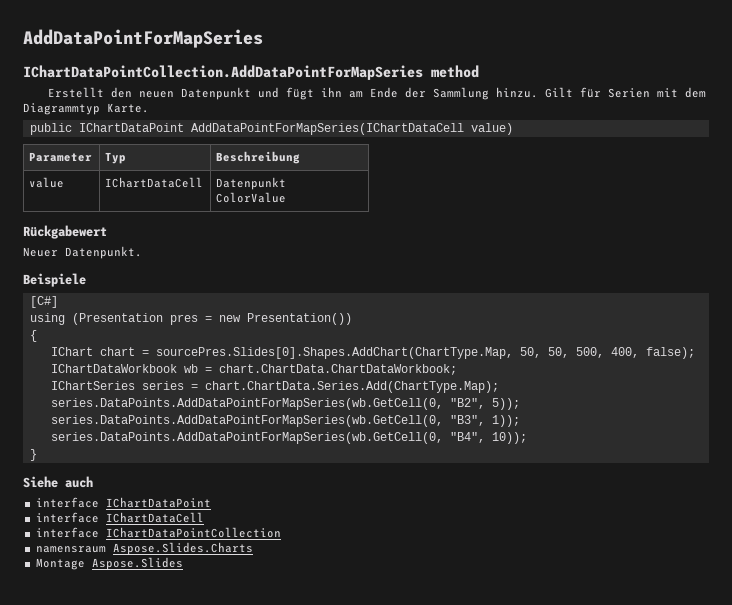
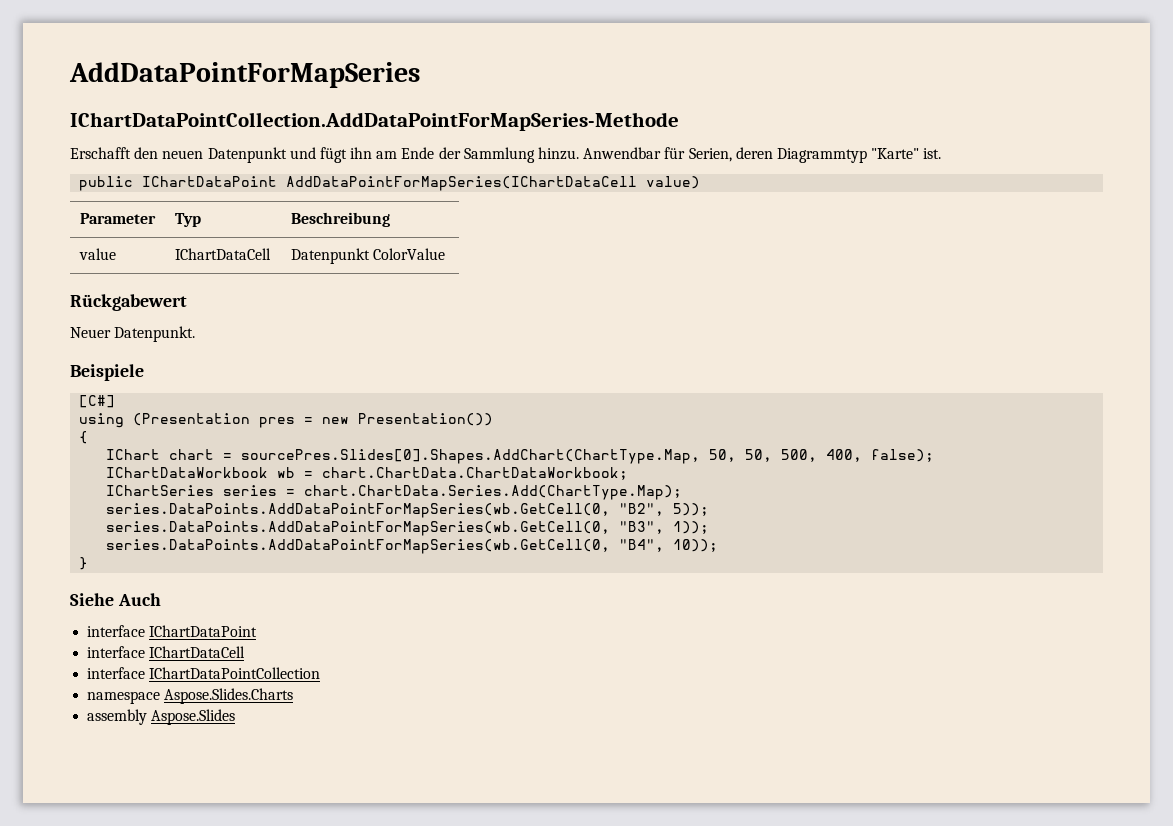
[23,65,479,80] [48,87,105,98] IChartDataPointCollection.AddDataPointForMapSeries method // Erstellt -> [70,112,679,131] [70,147,131,159] IChartDataPointCollection.AddDataPointForMapSeries-Methode // Erschafft
[545,87,707,98] [23,103,149,115] Gilt für Serien mit dem Diagrammtyp Karte. -> [583,147,942,163] Anwendbar für Serien, deren Diagrammtyp "Karte" ist.
[65,476,93,488] auch -> [117,593,161,606] Auch
[35,546,106,553] namensraum -> [87,691,161,704] namespace
[35,558,85,570] Montage -> [87,709,148,725] assembly

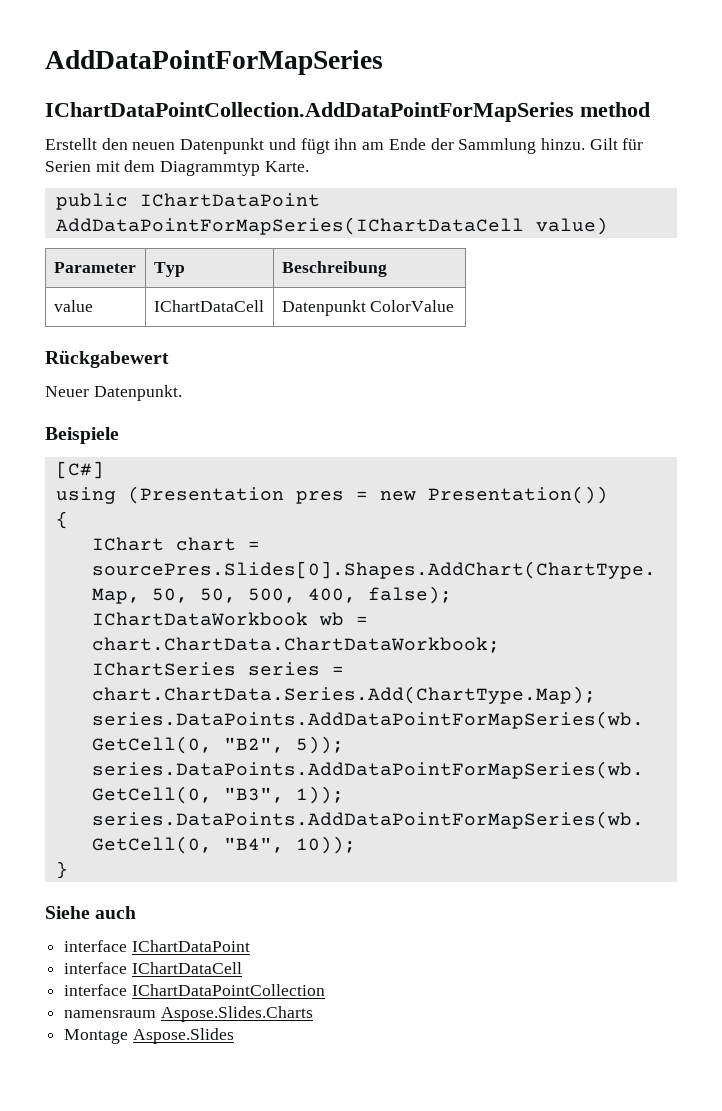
[70,112,679,131] [70,147,131,159] IChartDataPointCollection.AddDataPointForMapSeries-Methode // Erschafft -> [45,102,650,122] [45,138,97,150] IChartDataPointCollection.AddDataPointForMapSeries method // Erstellt
[583,147,942,163] Anwendbar für Serien, deren Diagrammtyp "Karte" ist. -> [589,138,644,150] [45,160,309,176] Gilt für Serien mit dem Diagrammtyp Karte.
[117,593,161,606] Auch -> [95,906,137,919] auch
[87,691,161,704] namespace -> [64,1010,157,1018] namensraum
[87,709,148,725] assembly -> [64,1029,129,1044] Montage

